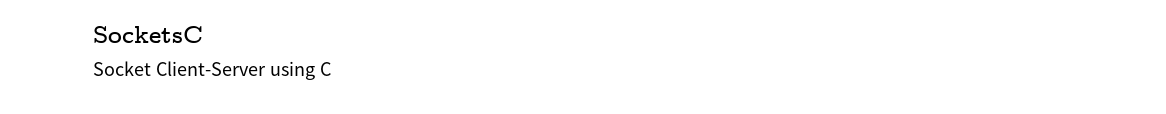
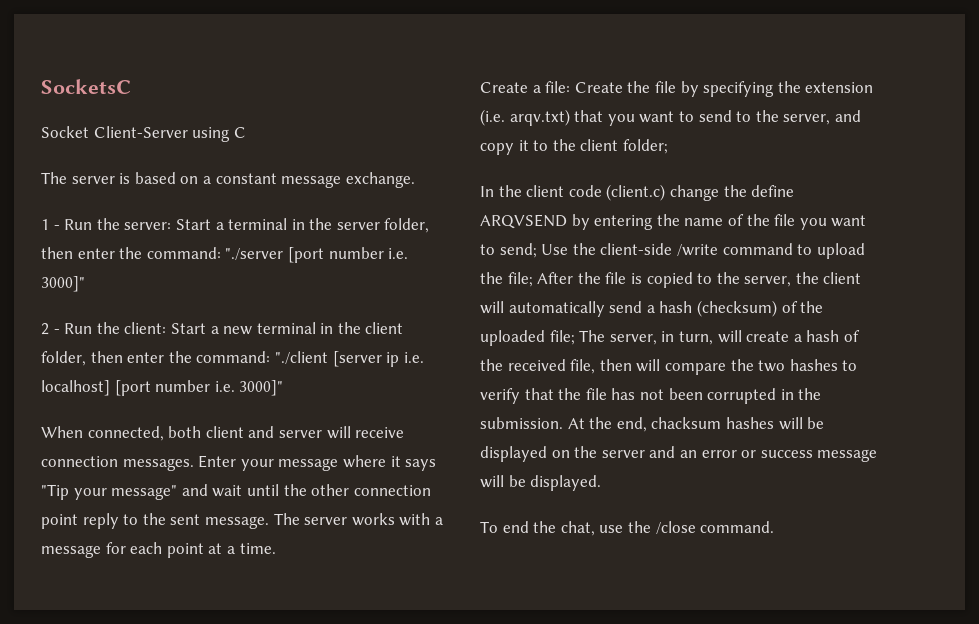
(331, 69) none -> [41,172,415,188] [41,218,430,233] [41,247,409,263] [41,276,85,292] [41,322,404,335] [41,351,424,367] [41,380,284,396] [41,426,405,441] [41,455,437,471] [41,484,431,500] [41,513,443,529] [41,542,276,558] [480,81,874,97] [480,109,861,126] [480,139,668,155] [480,184,795,201] [480,214,867,230] [480,243,865,259] [480,272,862,288] [480,300,824,317] [480,330,860,346] [480,359,858,375] [480,388,822,404] [480,417,825,432] [480,446,878,462] [480,475,602,491] [480,521,775,536] // The server is based on a constant message exchange. // 1 - Run the server: Start a terminal in the server folder, then enter the command: "./server [port number i.e. 3000]" // 2 - Run the client: Start a new terminal in the client folder, then enter the command: "./client [server ip i.e. localhost] [port number i.e. 3000]" // When connected, both client and server will receive connection messages. Enter your message where it says "Tip your message" and wait until the other connection point reply to the sent message. The server works with a message for each point at a time. // Create a file: Create the file by specifying the extension (i.e. arqv.txt) that you want to send to the server, and copy it to the client folder; // In the client code (client.c) change the define ARQVSEND by entering the name of the file you want to send; Use the client-side /write command to upload the file; After the file is copied to the server, the client will automatically send a hash (checksum) of the uploaded file; The server, in turn, will create a hash of the received file, then will compare the two hashes to verify that the file has not been corrupted in the submission. At the end, chacksum hashes will be displayed on the server and an error or success message will be displayed. // To end the chat, use the /close command.

